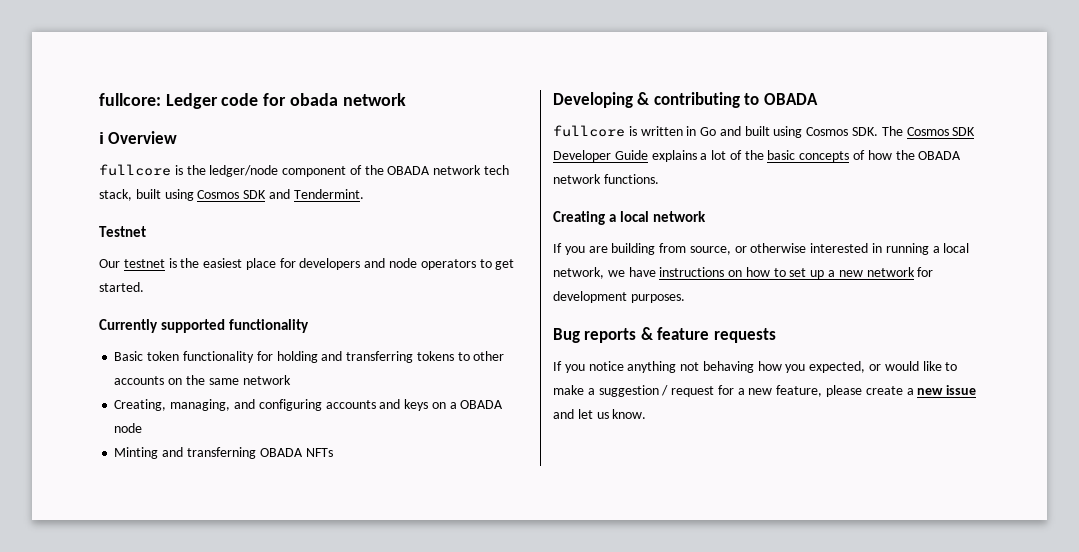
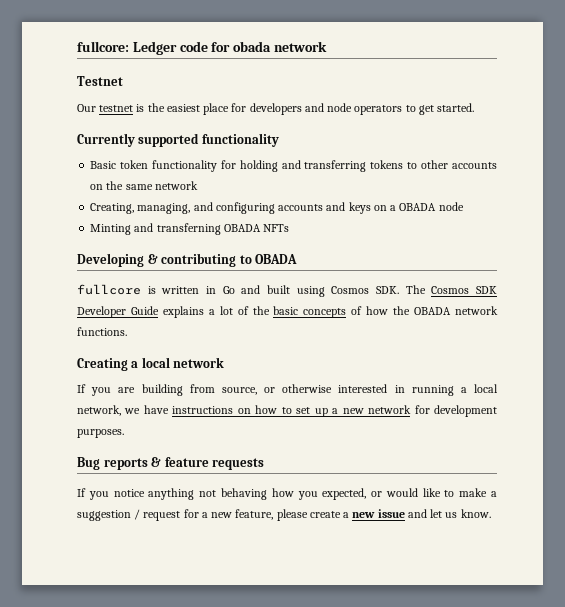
[99,131,178,144] [99,164,510,177] [99,189,364,201] // ℹ Overview // fullcore is the ledger/node component of the OBADA network tech stack, built using Cosmos SDK and Tendermint. -> (327, 46) none

